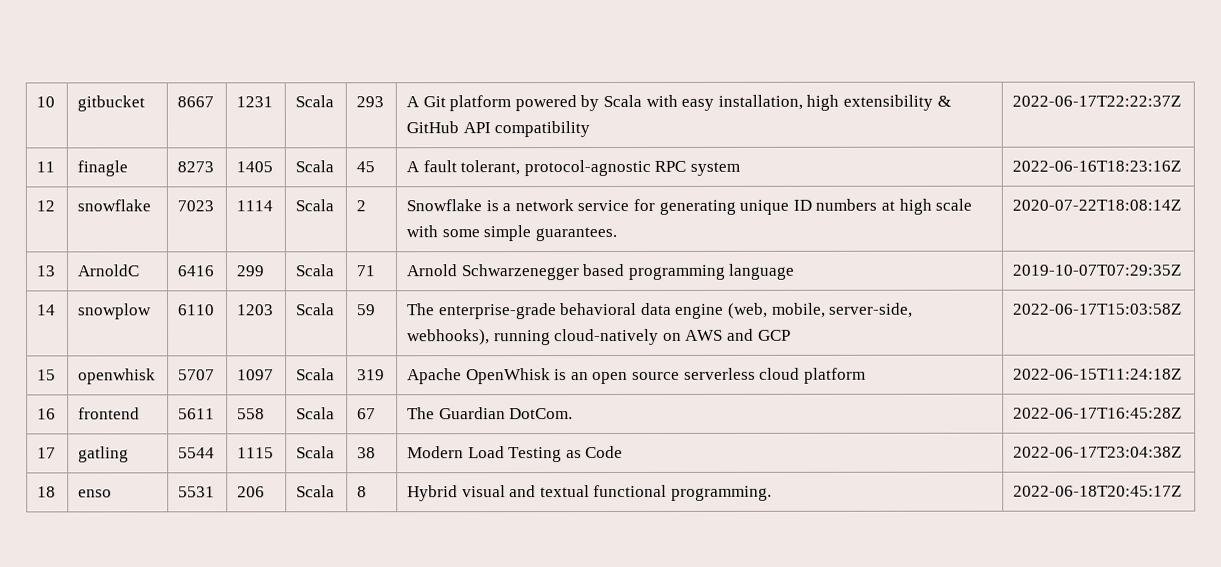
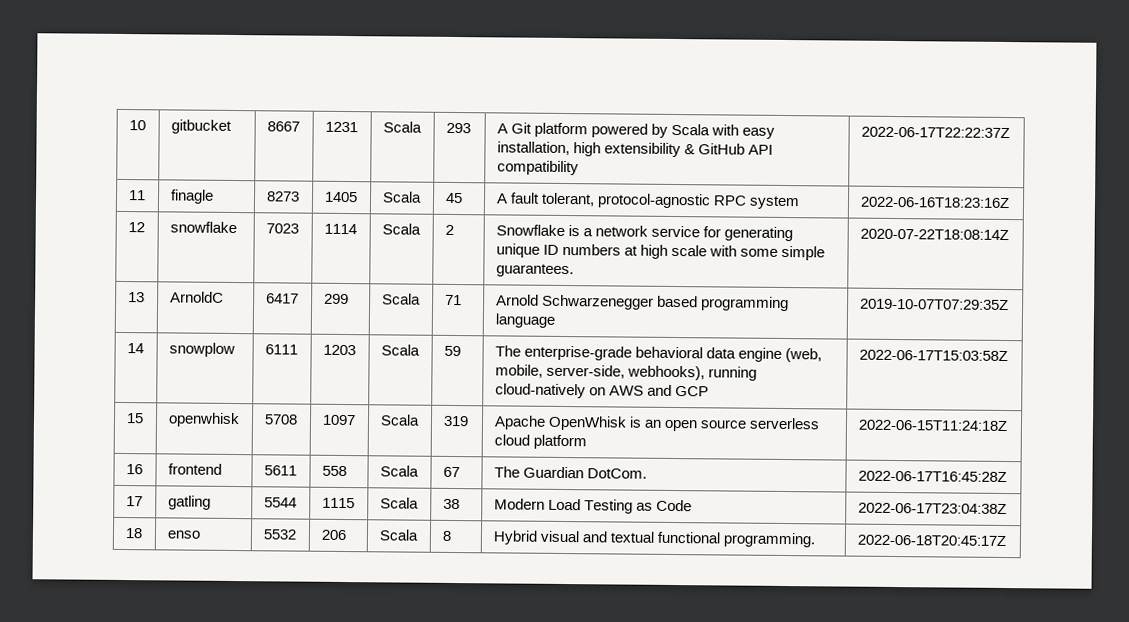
[177,265,215,277] 6416 -> [265,293,299,304] 6417
[178,304,216,316] 6110 -> [264,344,298,355] 6111
[178,369,216,381] 5707 -> [263,414,298,425] 5708
[178,486,216,498] 5531 -> [262,529,297,540] 5532

